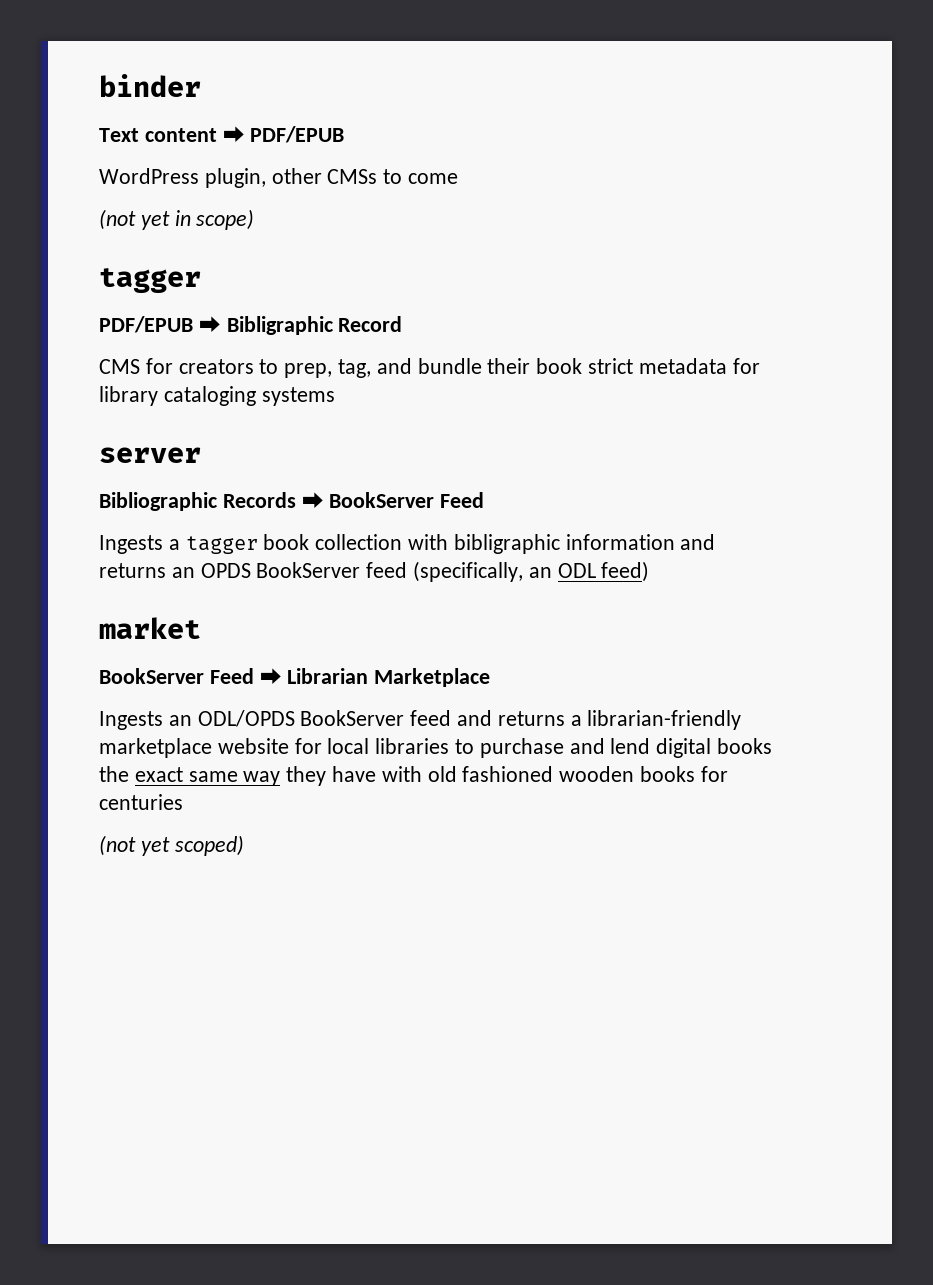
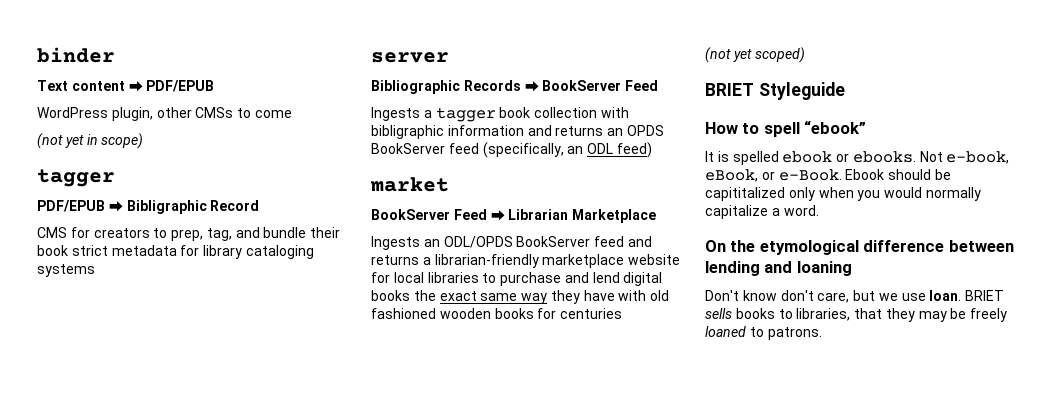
(244, 845) none -> [705,82,845,100] [705,120,867,137] [705,151,1010,165] [705,169,951,182] [705,187,981,201] [705,205,819,219] [705,240,1014,255] [705,261,852,276] [705,290,1005,303] [705,308,1008,322] [705,326,822,340] // BRIET Styleguide // How to spell “ebook” // It is spelled ebook or ebooks. Not e-book, eBook, or e-Book. Ebook should be capititalized only when you would normally capitalize a word. // On the etymological difference between lending and loaning // Don't know don't care, but we use loan. BRIET sells books to libraries, that they may be freely loaned to patrons.

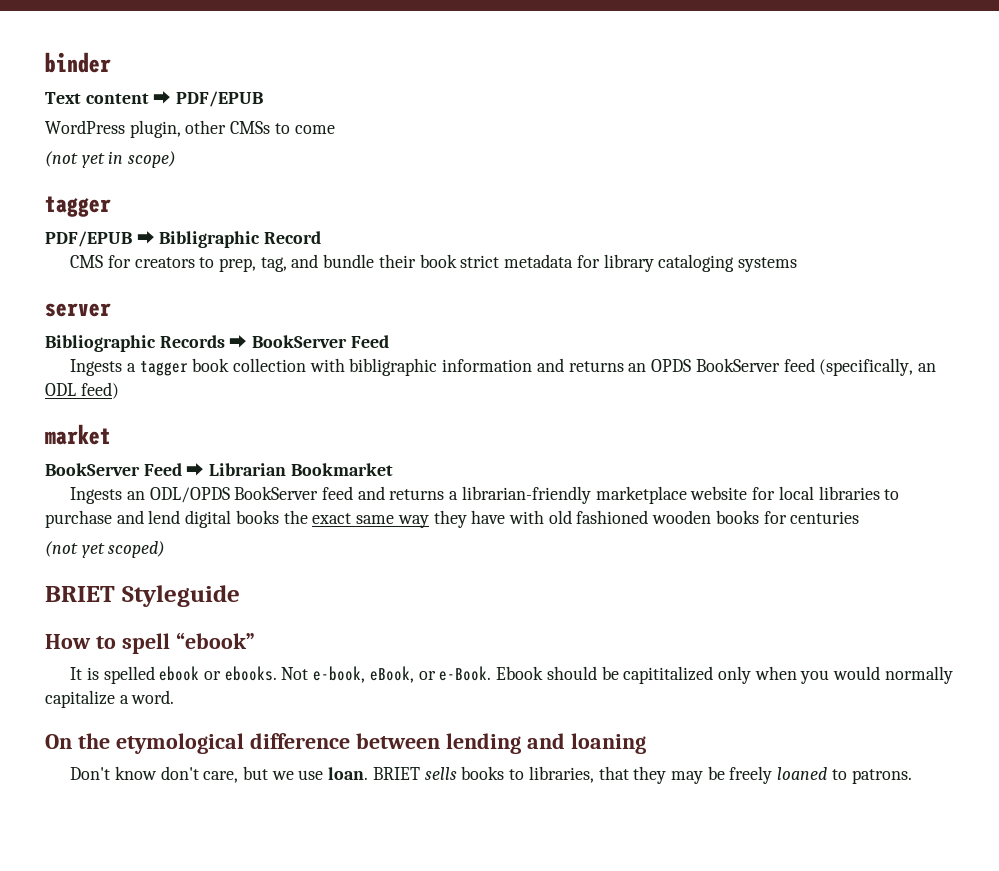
[572,209,657,223] Marketplace -> [290,463,393,476] Bookmarket

